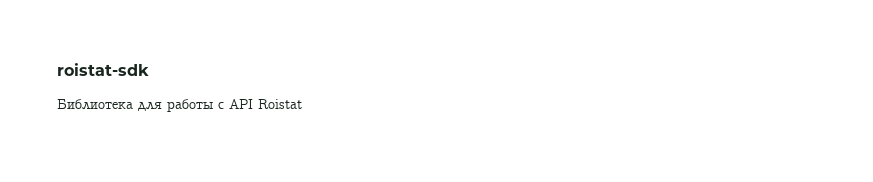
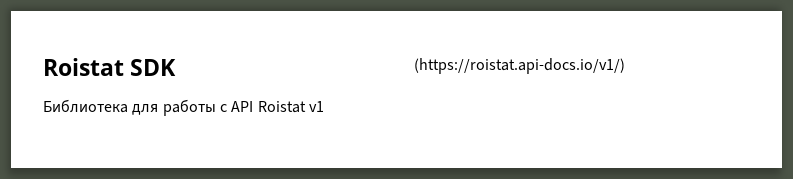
[57,63,149,76] roistat-sdk -> [43,58,177,76] Roistat SDK
(302, 104) none -> [308,101,324,112] [414,58,625,74] v1 (https://roistat.api-docs.io/v1/)

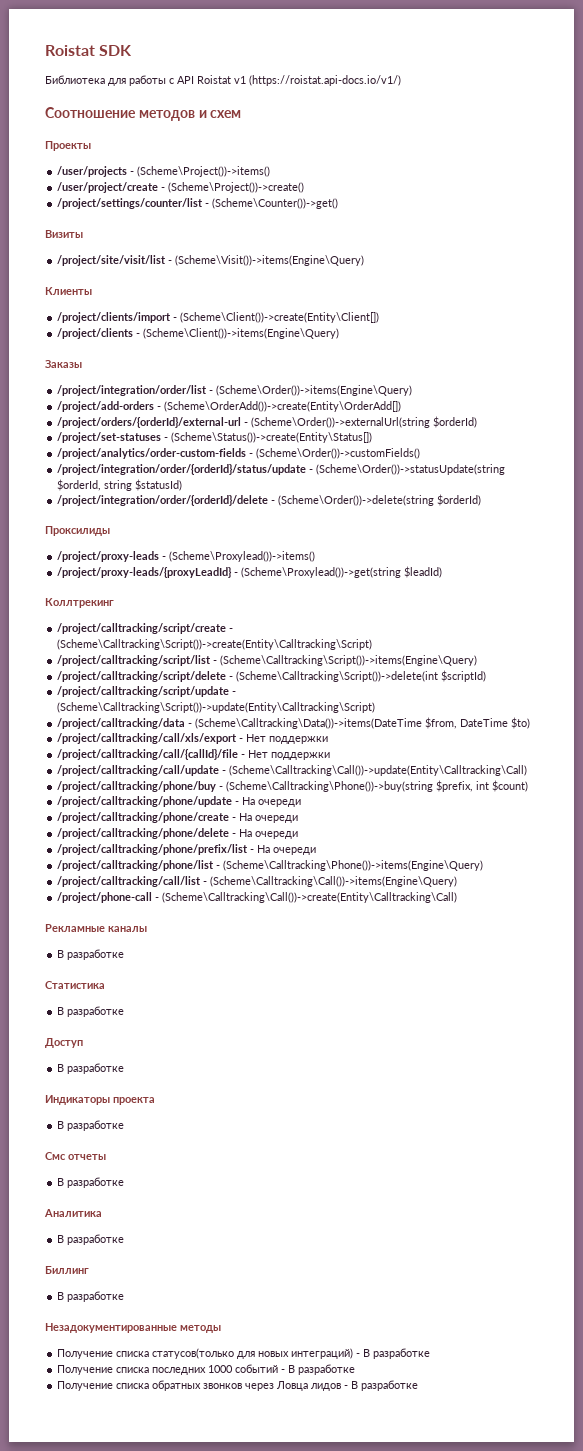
(625, 66) none -> [45,107,242,121] [45,141,91,151] [57,166,271,177] [57,182,305,193] [57,198,339,209] [45,230,83,238] [57,255,365,266] [45,287,92,295] [57,312,380,323] [57,328,340,339] [45,360,82,368] [57,385,413,396] [57,401,402,412] [57,416,478,428] [57,432,373,443] [57,448,421,459] [57,464,506,475] [57,479,183,491] [57,494,482,506] [45,526,110,536] [57,551,316,562] [57,566,443,578] [45,598,114,608] [57,623,234,634] [57,639,373,650] [57,655,478,666] [57,670,487,682] [57,686,237,697] [57,702,376,713] [57,717,531,729] [57,733,329,744] [57,749,331,760] [57,765,528,776] [57,780,529,792] [57,796,302,807] [57,812,299,823] [57,828,299,839] [57,844,317,855] [57,860,484,871] [57,876,458,887] [57,892,458,903] [45,924,147,932] [57,949,125,960] [45,981,105,989] [57,1006,125,1017] [45,1038,83,1048] [57,1063,125,1074] [45,1095,155,1105] [57,1120,125,1131] [45,1152,106,1160] [57,1177,125,1188] [44,1209,102,1217] [57,1234,125,1245] [45,1266,89,1274] [57,1291,125,1302] [45,1323,221,1333] [57,1348,431,1359] [57,1364,356,1375] [57,1380,419,1391] // Соотношение методов и схем // Проекты // /user/projects - (Scheme\Project())->items() // /user/project/create - (Scheme\Project())->create() // /project/settings/counter/list - (Scheme\Counter())->get() // Визиты // /project/site/visit/list - (Scheme\Visit())->items(Engine\Query) // Клиенты // /project/clients/import - (Scheme\Client())->create(Entity\Client[]) // /project/clients - (Scheme\Client())->items(Engine\Query) // Заказы // /project/integration/order/list - (Scheme\Order())->items(Engine\Query) // /project/add-orders - (Scheme\OrderAdd())->create(Entity\OrderAdd[]) // /project/orders/{orderId}/external-url - (Scheme\Order())->externalUrl(string $orderId) // /project/set-statuses - (Scheme\Status())->create(Entity\Status[]) // /project/analytics/order-custom-fields - (Scheme\Order())->customFields() // /project/integration/order/{orderId}/status/update - (Scheme\Order())->statusUpdate(string $orderId, string $statusId) // /project/integration/order/{orderId}/delete - (Scheme\Order())->delete(string $orderId) // Проксилиды // /project/proxy-leads - (Scheme\Proxylead())->items() // /project/proxy-leads/{proxyLeadId} - (Scheme\Proxylead())->get(string $leadId) // Коллтрекинг // /project/calltracking/script/create - (Scheme\Calltracking\Script())->create(Entity\Calltracking\Script) // /project/calltracking/script/list - (Scheme\Calltracking\Script())->items(Engine\Query) // /project/calltracking/script/delete - (Scheme\Calltracking\Script())->delete(int $scriptId) // /project/calltracking/script/update - (Scheme\Calltracking\Script())->update(Entity\Calltracking\Script) // /project/calltracking/data - (Scheme\Calltracking\Data())->items(DateTime $from, DateTime $to) // /project/calltracking/call/xls/export - Нет поддержки // /project/calltracking/call/{callId}/file - Нет поддержки // /project/calltracking/call/update - (Scheme\Calltracking\Call())->update(Entity\Calltracking\Call) // /project/calltracking/phone/buy - (Scheme\Calltracking\Phone())->buy(string $prefix, int $count) // /project/calltracking/phone/update - На очереди // /project/calltracking/phone/create - На очереди // /project/calltracking/phone/delete - На очереди // /project/calltracking/phone/prefix/list - На очереди // /project/calltracking/phone/list - (Scheme\Calltracking\Phone())->items(Engine\Query) // /project/calltracking/call/list - (Scheme\Calltracking\Call())->items(Engine\Query) // /project/phone-call - (Scheme\Calltracking\Call())->create(Entity\Calltracking\Call) // Рекламные каналы // В разработке // Статистика // В разработке // Доступ // В разработке // Индикаторы проекта // В разработке // Смс отчеты // В разработке // Аналитика // В разработке // Биллинг // В разработке // Незадокументированные методы // Получение списка статусов(только для новых интеграций) - В разработке // Получение списка последних 1000 событий - В разработке // Получение списка обратных звонков через Ловца лидов - В разработке

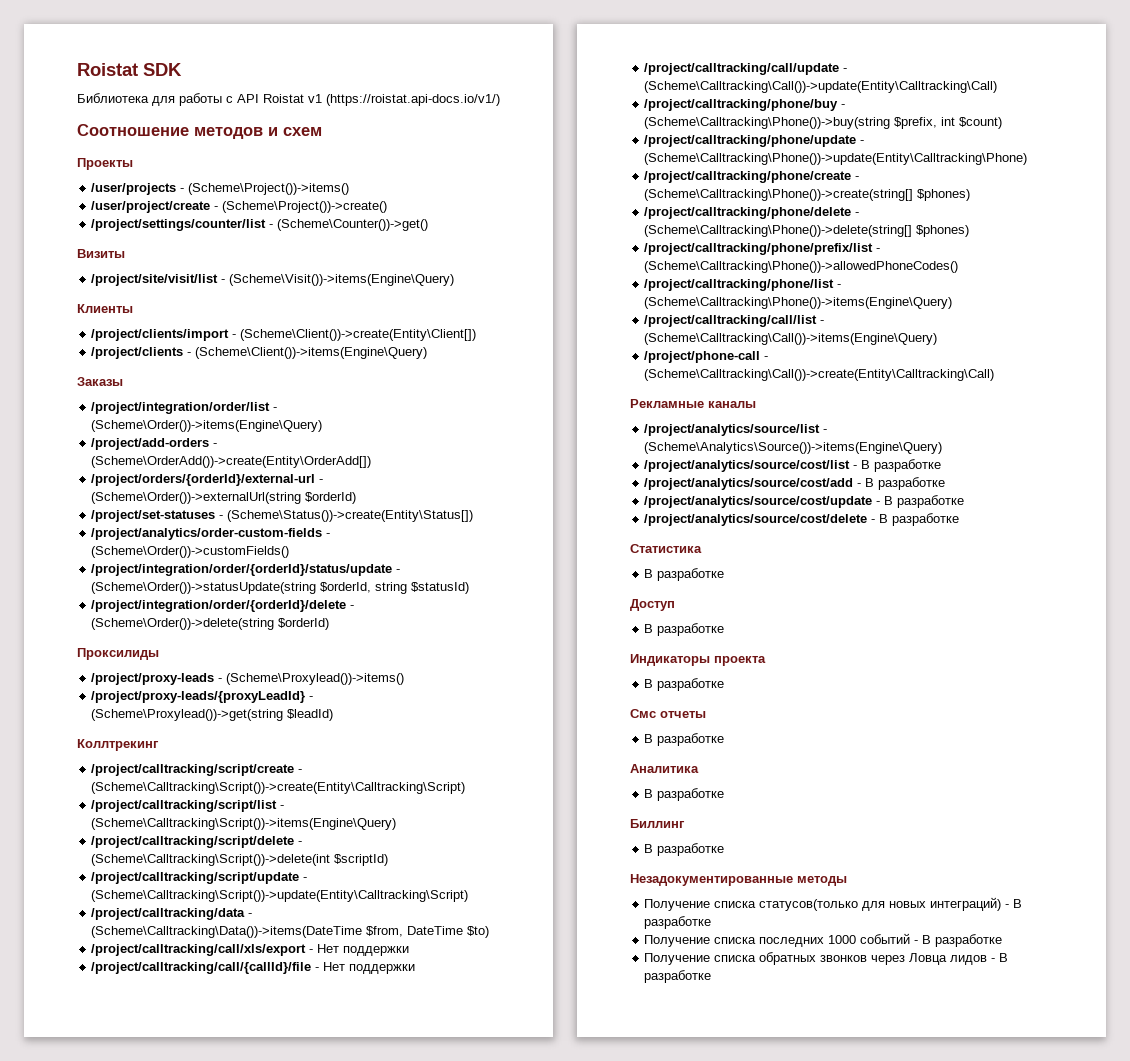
[242,797,302,807] На очереди -> [644,153,1028,165] (Scheme\Calltracking\Phone())->update(Entity\Calltracking\Phone)
[239,813,299,823] На очереди -> [644,189,971,201] (Scheme\Calltracking\Phone())->create(string[] $phones)
[239,829,299,839] На очереди -> [644,225,970,237] (Scheme\Calltracking\Phone())->delete(string[] $phones)
[257,845,317,855] На очереди -> [644,261,959,273] (Scheme\Calltracking\Phone())->allowedPhoneCodes()
(147, 929) none -> [644,424,828,436] [644,442,943,454] [644,459,942,472] [644,477,946,490] [644,495,965,508] [644,514,876,526] /project/analytics/source/list - (Scheme\Analytics\Source())->items(Engine\Query) // /project/analytics/source/cost/list - В разработке // /project/analytics/source/cost/add - В разработке // /project/analytics/source/cost/update - В разработке // /project/analytics/source/cost/delete -

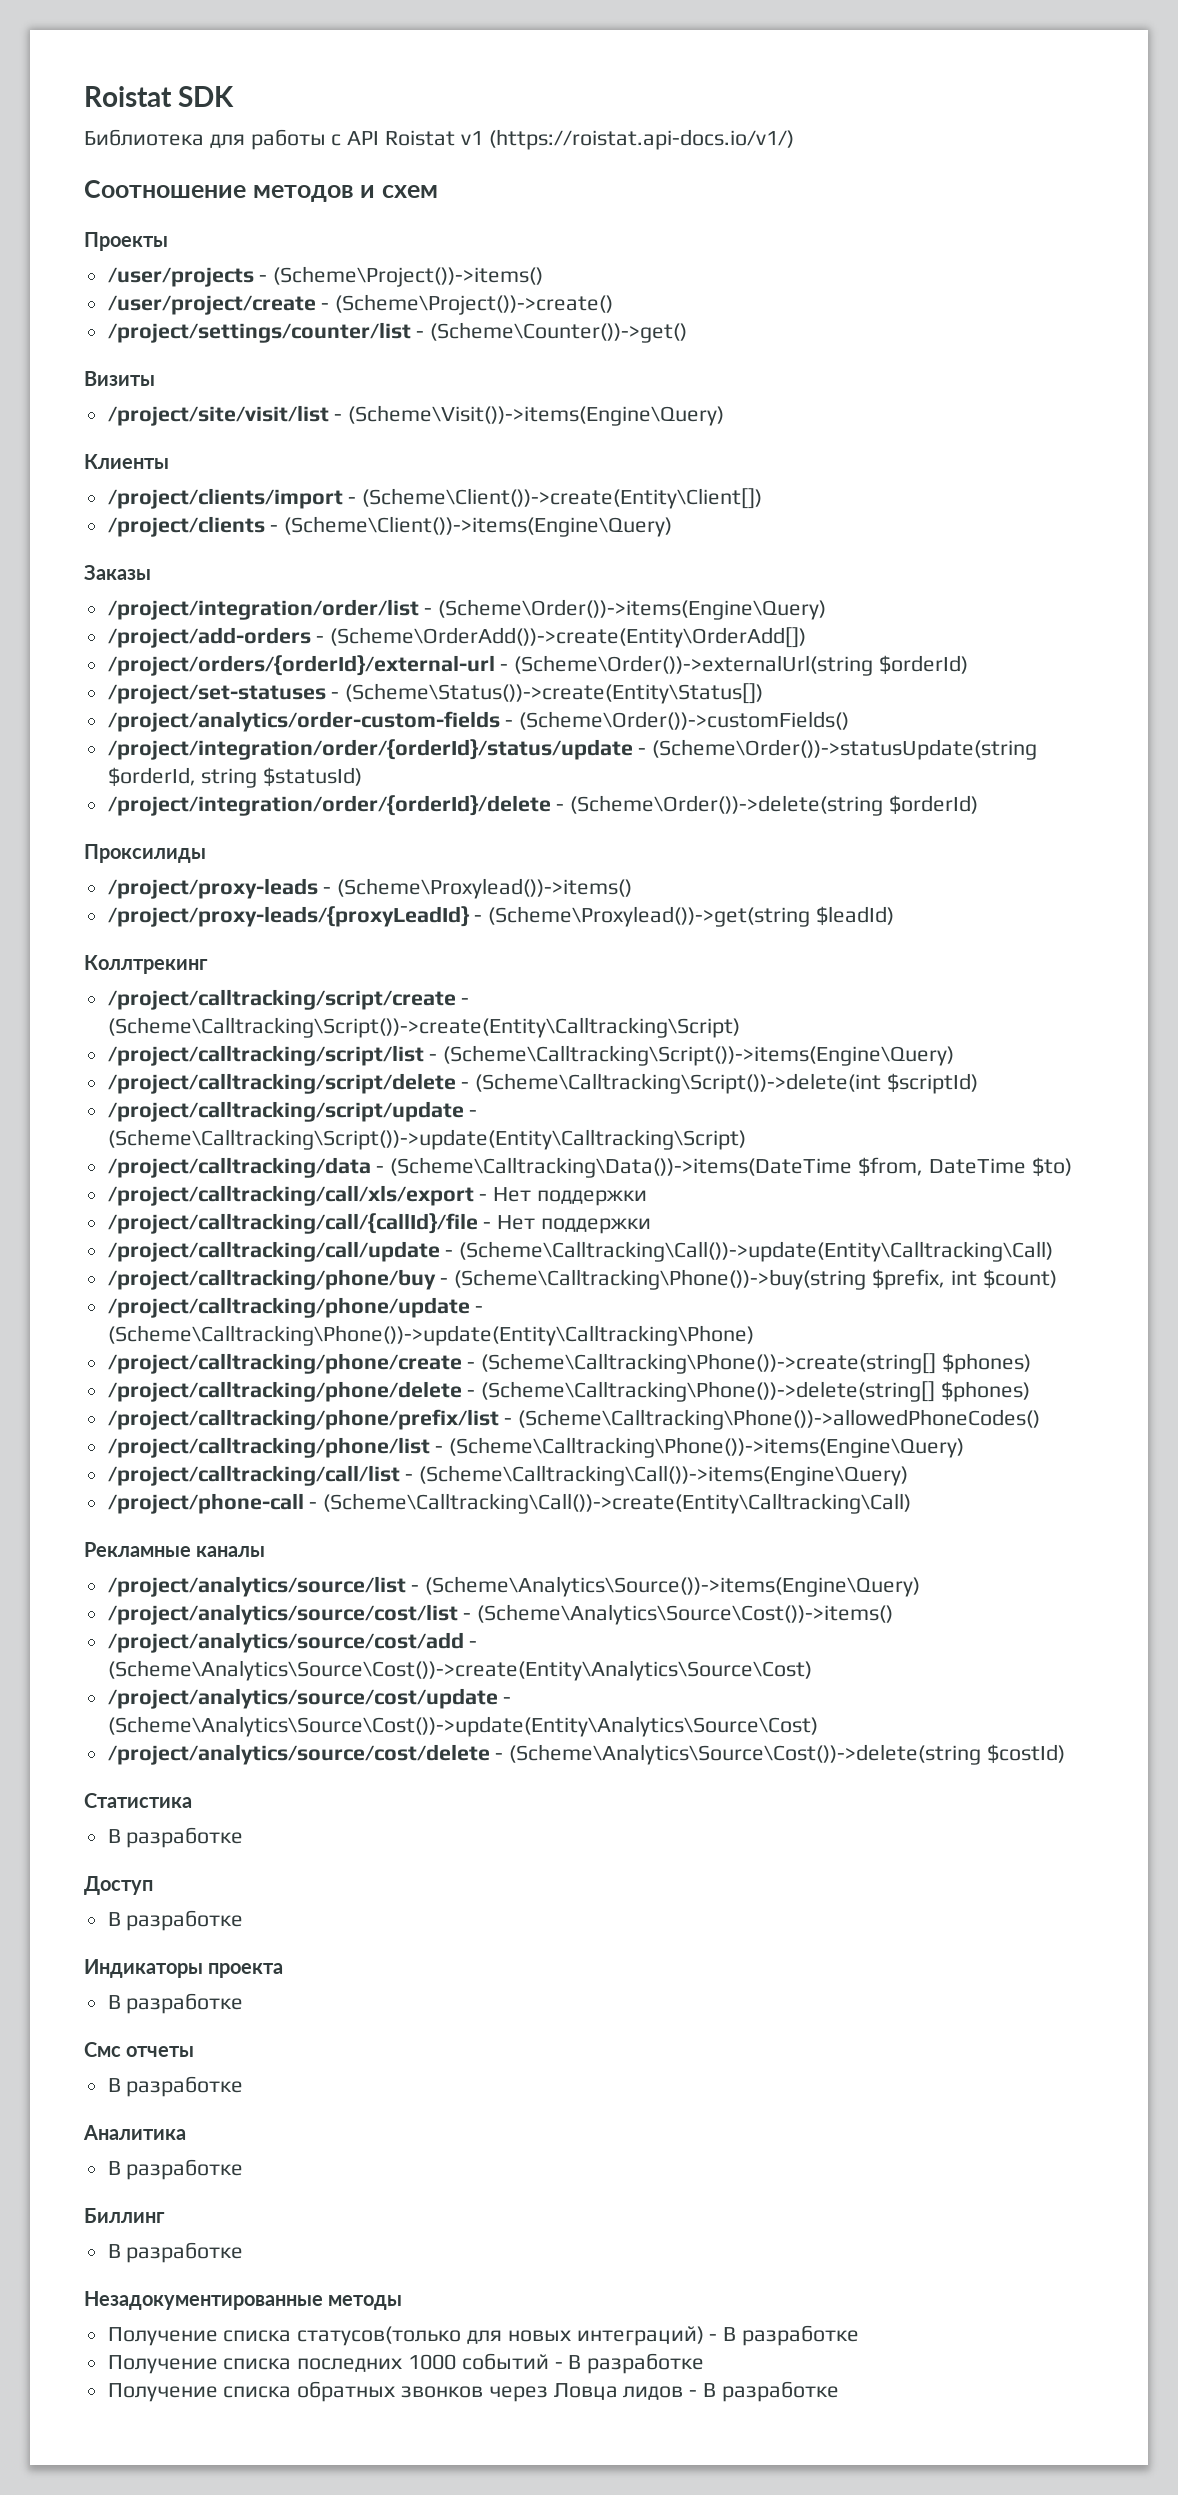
[861,459,942,472] В разработке -> [477,1604,894,1625] (Scheme\Analytics\Source\Cost())->items()
[865,477,946,490] В разработке -> [107,1660,812,1681] (Scheme\Analytics\Source\Cost())->create(Entity\Analytics\Source\Cost)
[884,495,965,508] В разработке -> [107,1716,818,1737] (Scheme\Analytics\Source\Cost())->update(Entity\Analytics\Source\Cost)
[879,513,960,526] В разработке -> [509,1744,1066,1765] (Scheme\Analytics\Source\Cost())->delete(string $costId)

